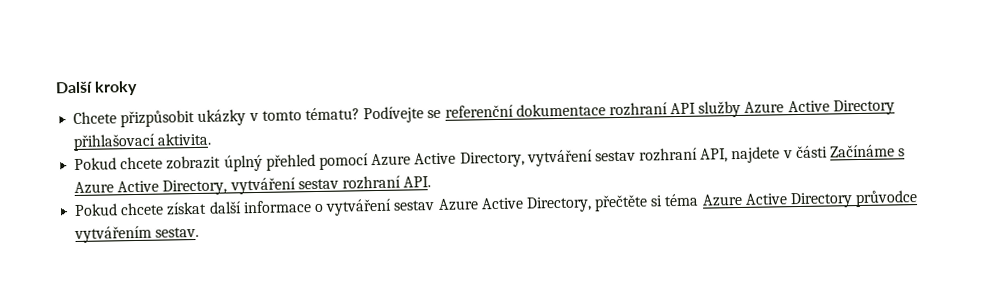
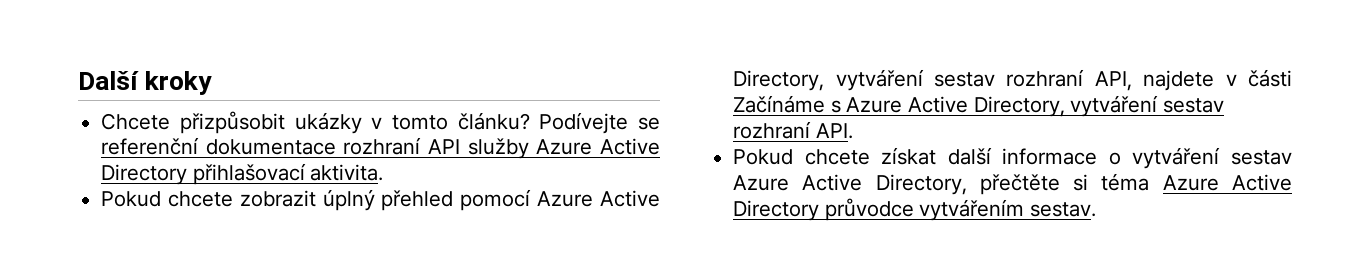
[304,107,360,121] tématu? -> [457,112,530,130] článku?

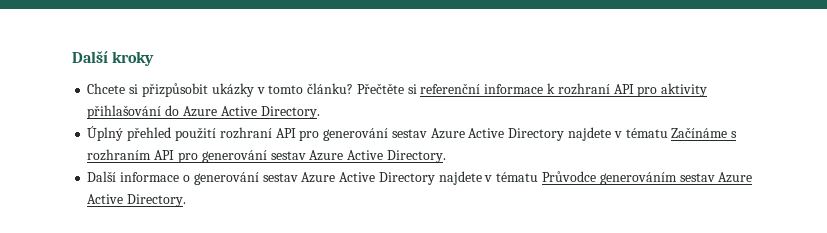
(171, 121) none -> [129,84,139,94] si
[539,112,660,134] [101,137,660,159] [101,163,384,185] [101,189,660,211] [733,69,1292,91] Podívejte se referenční dokumentace rozhraní API služby Azure Active Directory přihlašovací aktivita. // Pokud chcete zobrazit úplný přehled pomocí Azure Active Directory, vytváření sestav rozhraní API, najdete v části -> [356,83,708,97] [87,105,320,119] [87,126,668,141] Přečtěte si referenční informace k rozhraní API pro aktivity přihlašování do Azure Active Directory. // Úplný přehled použití rozhraní API pro generování sestav Azure Active Directory najdete v tématu
[846,95,1225,117] [733,121,853,139] [733,147,1292,169] [733,173,1292,195] [733,198,1097,221] Azure Active Directory, vytváření sestav rozhraní API. // Pokud chcete získat další informace o vytváření sestav Azure Active Directory, přečtěte si téma Azure Active Directory průvodce vytvářením sestav. -> [87,149,446,163] [87,171,753,185] [87,194,187,207] rozhraním API pro generování sestav Azure Active Directory. // Další informace o generování sestav Azure Active Directory najdete v tématu Průvodce generováním sestav Azure Active Directory.

